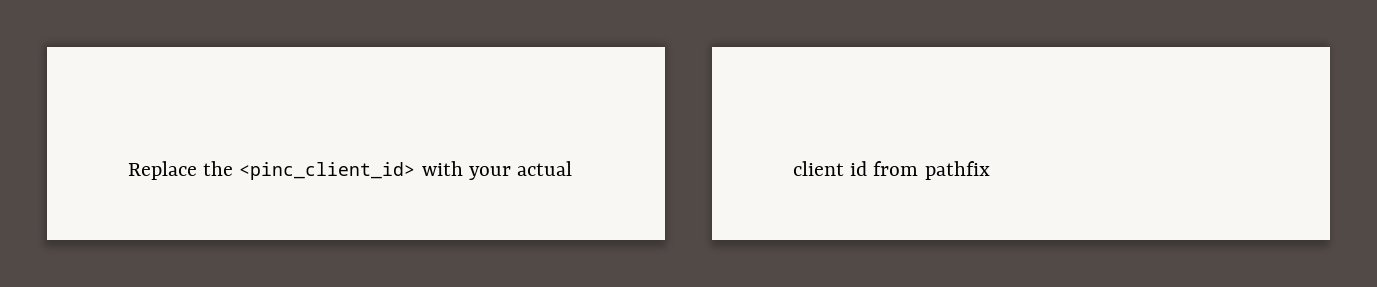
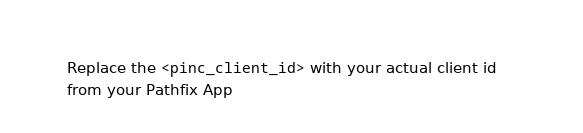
[924,161,990,180] pathfix -> [107,84,233,98] your Pathfix App

